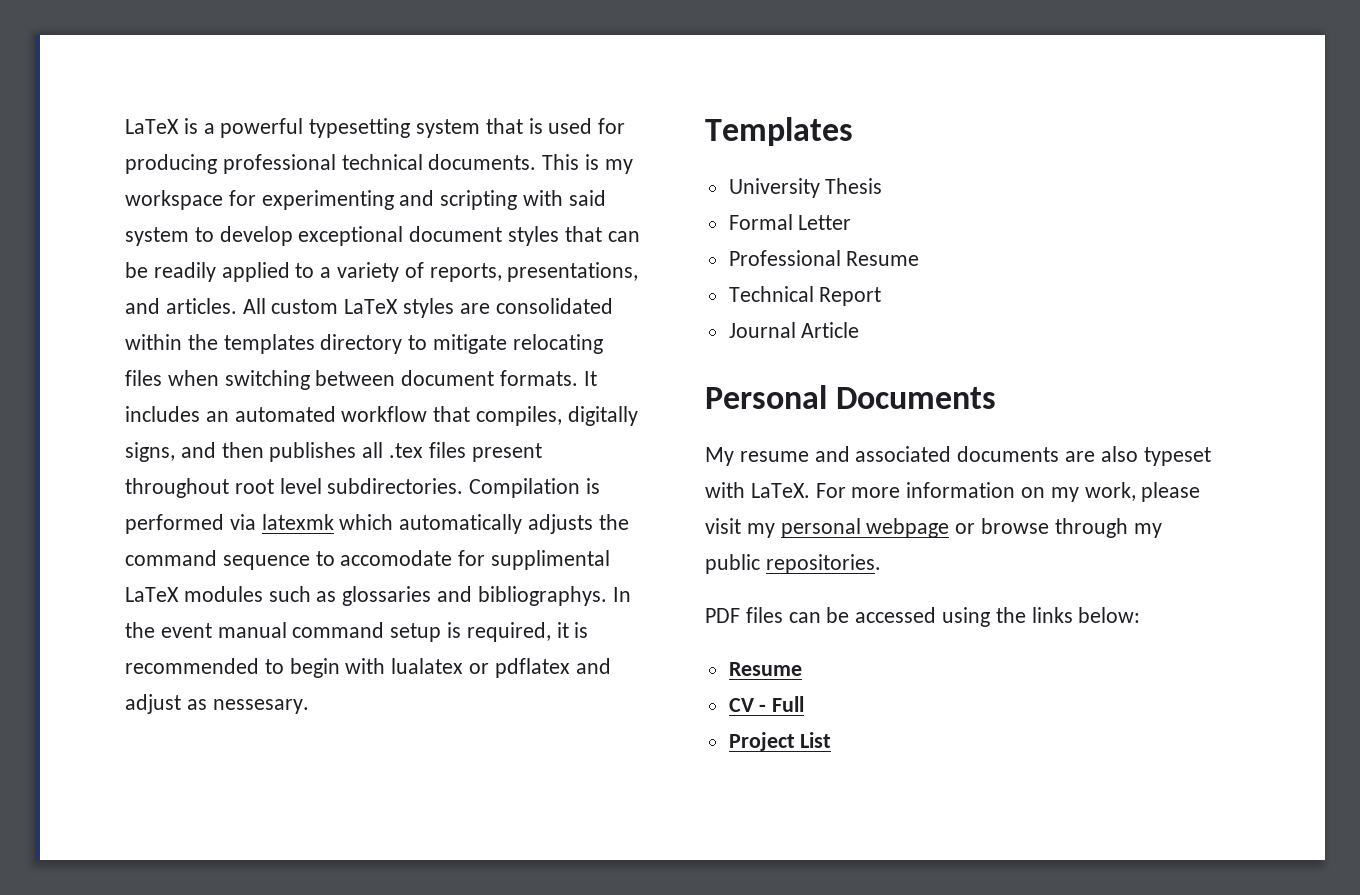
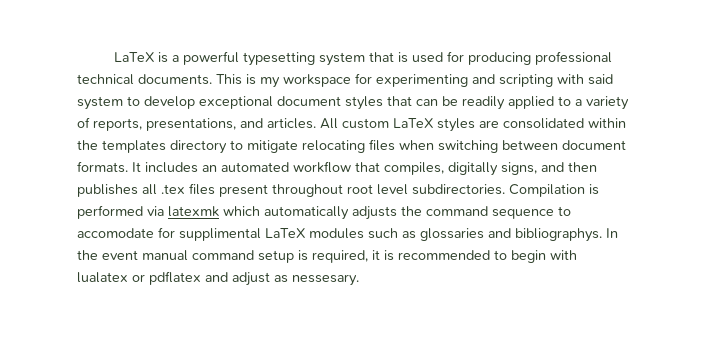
[705,117,853,146] [728,178,883,198] [728,214,852,230] [728,250,920,266] [728,286,882,306] [728,322,860,338] [705,385,997,409] [705,446,1211,466] [705,482,1201,502] [705,518,1162,538] [705,554,881,574] [705,607,1141,627] [728,662,802,676] [728,696,805,712] [728,732,832,751] // Templates // University Thesis // Formal Letter // Professional Resume // Technical Report // Journal Article // Personal Documents // My resume and associated documents are also typeset with LaTeX. For more information on my work, please visit my personal webpage or browse through my public repositories. // PDF files can be accessed using the links below: // Resume // CV - Full // Project List -> (359, 280) none

